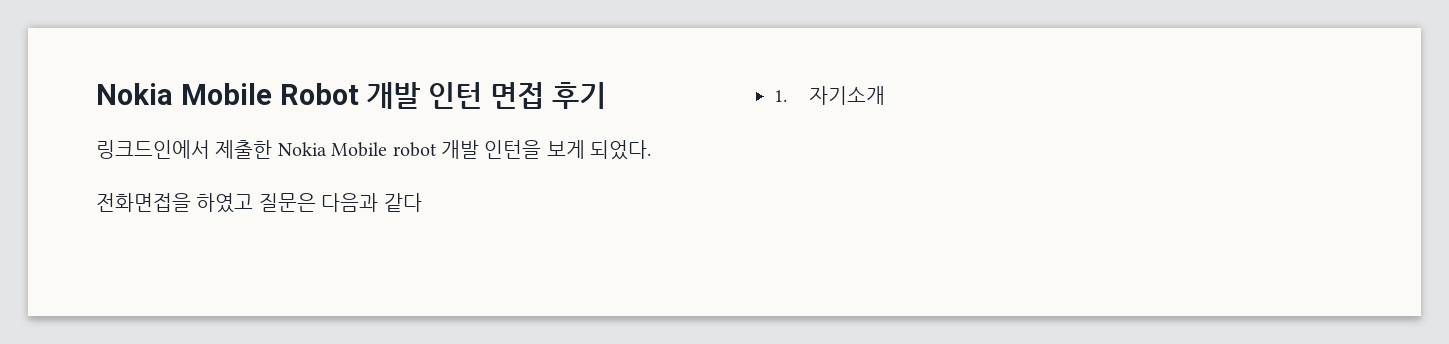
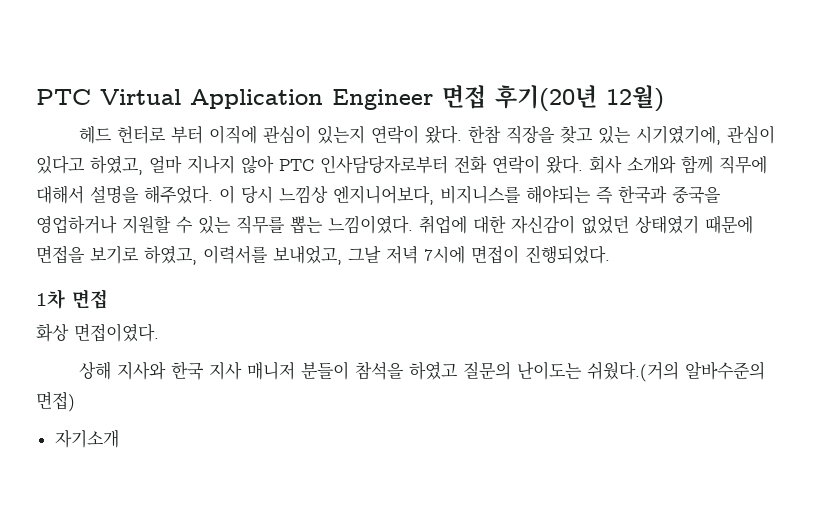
[96,82,606,109] [96,140,652,160] [96,193,422,213] [774,90,787,102] Nokia Mobile Robot 개발 인턴 면접 후기 // 링크드인에서 제출한 Nokia Mobile robot 개발 인턴을 보게 되었다. // 전화면접을 하였고 질문은 다음과 같다 // 1. -> [36,85,664,112] [79,125,776,145] [36,155,767,175] [36,185,721,205] [36,215,753,234] [36,245,610,265] [36,289,108,309] [36,323,159,342] [79,361,766,382] [36,391,75,412] PTC Virtual Application Engineer 면접 후기(20년 12월) // 헤드 헌터로 부터 이직에 관심이 있는지 연락이 왔다. 한참 직장을 찾고 있는 시기였기에, 관심이 있다고 하였고, 얼마 지나지 않아 PTC 인사담당자로부터 전화 연락이 왔다. 회사 소개와 함께 직무에 대해서 설명을 해주었다. 이 당시 느낌상 엔지니어보다, 비지니스를 해야되는 즉 한국과 중국을 영업하거나 지원할 수 있는 직무를 뽑는 느낌이였다. 취업에 대한 자신감이 없었던 상태였기 때문에 면접을 보기로 하였고, 이력서를 보내었고, 그날 저녁 7시에 면접이 진행되었다. // 1차 면접 // 화상 면접이였다. // 상해 지사와 한국 지사 매니저 분들이 참석을 하였고 질문의 난이도는 쉬웠다.(거의 알바수준의 면접) //

